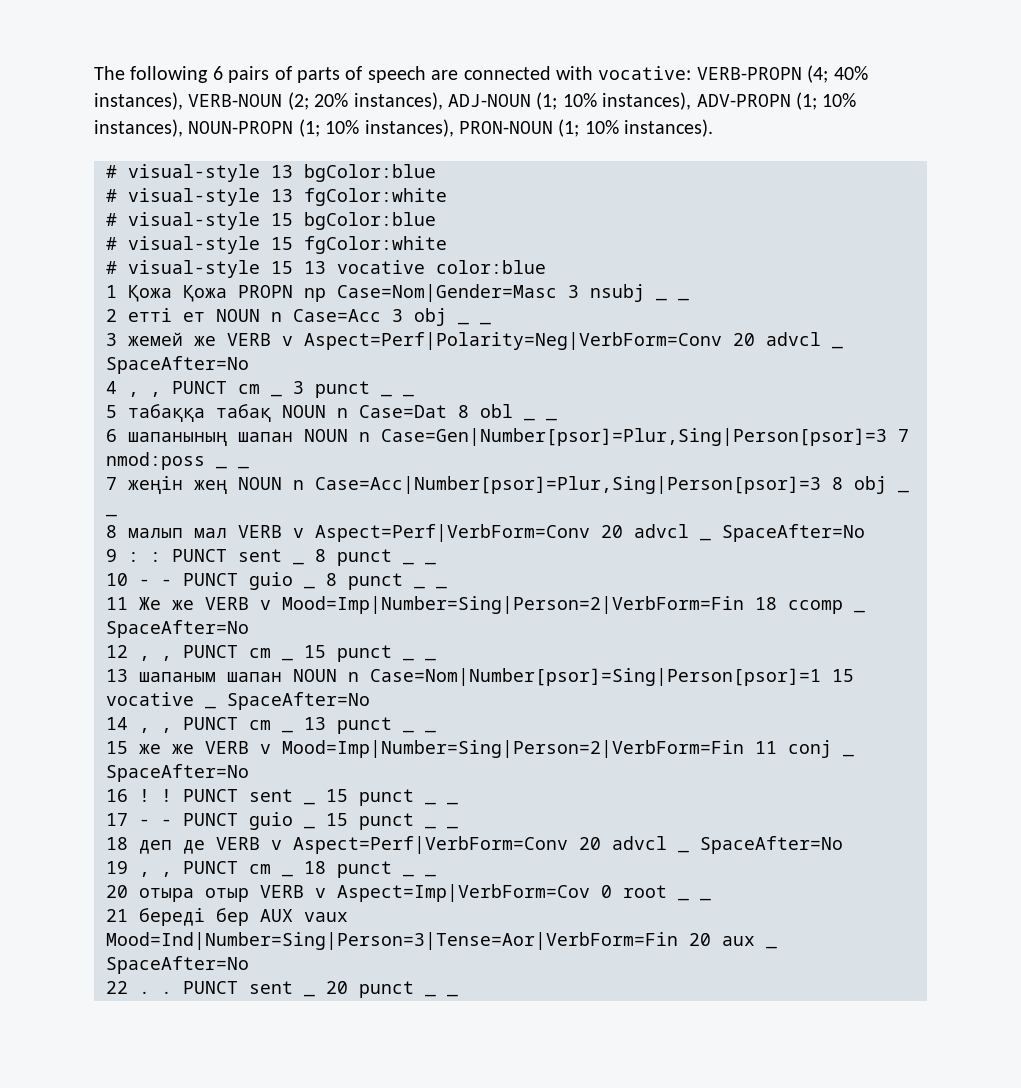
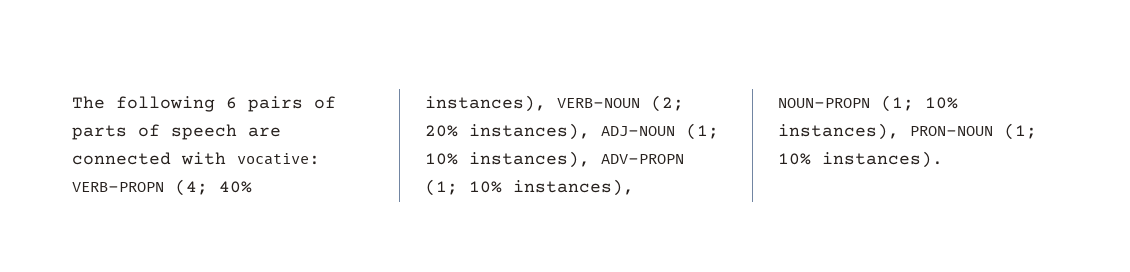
[106,164,436,182] [106,188,447,206] [106,212,436,230] [106,236,447,254] [106,260,546,278] [106,284,689,302] [106,308,491,326] [106,332,821,350] [832,346,843,349] [106,356,249,374] [106,381,260,397] [271,394,282,397] [293,381,414,398] [106,404,513,422] [524,418,557,421] [106,428,909,446] [106,452,249,470] [106,476,909,494] [106,514,117,517] [106,524,689,542] [700,524,865,542] [106,549,282,562] [293,562,304,565] [315,549,436,566] [106,572,315,590] [326,573,447,590] [106,596,865,614] [106,620,249,638] [106,645,271,661] [282,658,293,661] [304,645,436,662] [106,668,854,686] [106,692,194,706] [205,692,370,710] [106,717,271,733] [282,730,293,733] [304,717,436,734] [106,740,854,758] [106,764,249,782] [106,789,293,802] [304,802,315,805] [326,789,458,806] [106,812,315,830] [326,813,458,830] [106,836,667,854] [678,836,843,854] [106,861,271,877] [282,874,293,877] [304,861,436,878] [106,884,667,902] [678,898,711,901] [106,908,348,926] [106,932,755,950] [766,946,777,949] [106,956,249,974] [106,981,293,994] [304,994,315,997] [326,981,458,998] // # visual-style 13 bgColor:blue // # visual-style 13 fgColor:white // # visual-style 15 bgColor:blue // # visual-style 15 fgColor:white // # visual-style 15 13 vocative color:blue // 1 Қожа Қожа PROPN np Case=Nom|Gender=Masc 3 nsubj _ _ // 2 етті ет NOUN n Case=Acc 3 obj _ _ // 3 жемей же VERB v Aspect=Perf|Polarity=Neg|VerbForm=Conv 20 advcl _ SpaceAfter=No // 4 , , PUNCT cm _ 3 punct _ _ // 5 табаққа табақ NOUN n Case=Dat 8 obl _ _ // 6 шапанының шапан NOUN n Case=Gen|Number[psor]=Plur,Sing|Person[psor]=3 7 nmod:poss _ _ // 7 жеңін жең NOUN n Case=Acc|Number[psor]=Plur,Sing|Person[psor]=3 8 obj _ _ // 8 малып мал VERB v Aspect=Perf|VerbForm=Conv 20 advcl _ SpaceAfter=No // 9 : : PUNCT sent _ 8 punct _ _ // 10 - - PUNCT guio _ 8 punct _ _ // 11 Же же VERB v Mood=Imp|Number=Sing|Person=2|VerbForm=Fin 18 ccomp _ SpaceAfter=No // 12 , , PUNCT cm _ 15 punct _ _ // 13 шапаным шапан NOUN n Case=Nom|Number[psor]=Sing|Person[psor]=1 15 vocative _ SpaceAfter=No // 14 , , PUNCT cm _ 13 punct _ _ // 15 же же VERB v Mood=Imp|Number=Sing|Person=2|VerbForm=Fin 11 conj _ SpaceAfter=No // 16 ! ! PUNCT sent _ 15 punct _ _ // 17 - - PUNCT guio _ 15 punct _ _ // 18 деп де VERB v Aspect=Perf|VerbForm=Conv 20 advcl _ SpaceAfter=No // 19 , , PUNCT cm _ 18 punct _ _ // 20 отыра отыр VERB v Aspect=Imp|VerbForm=Cov 0 root _ _ // 21 береді бер AUX vaux Mood=Ind|Number=Sing|Person=3|Tense=Aor|VerbForm=Fin 20 aux _ SpaceAfter=No // 22 . . PUNCT sent _ 20 punct _ _ -> (943, 159) none

